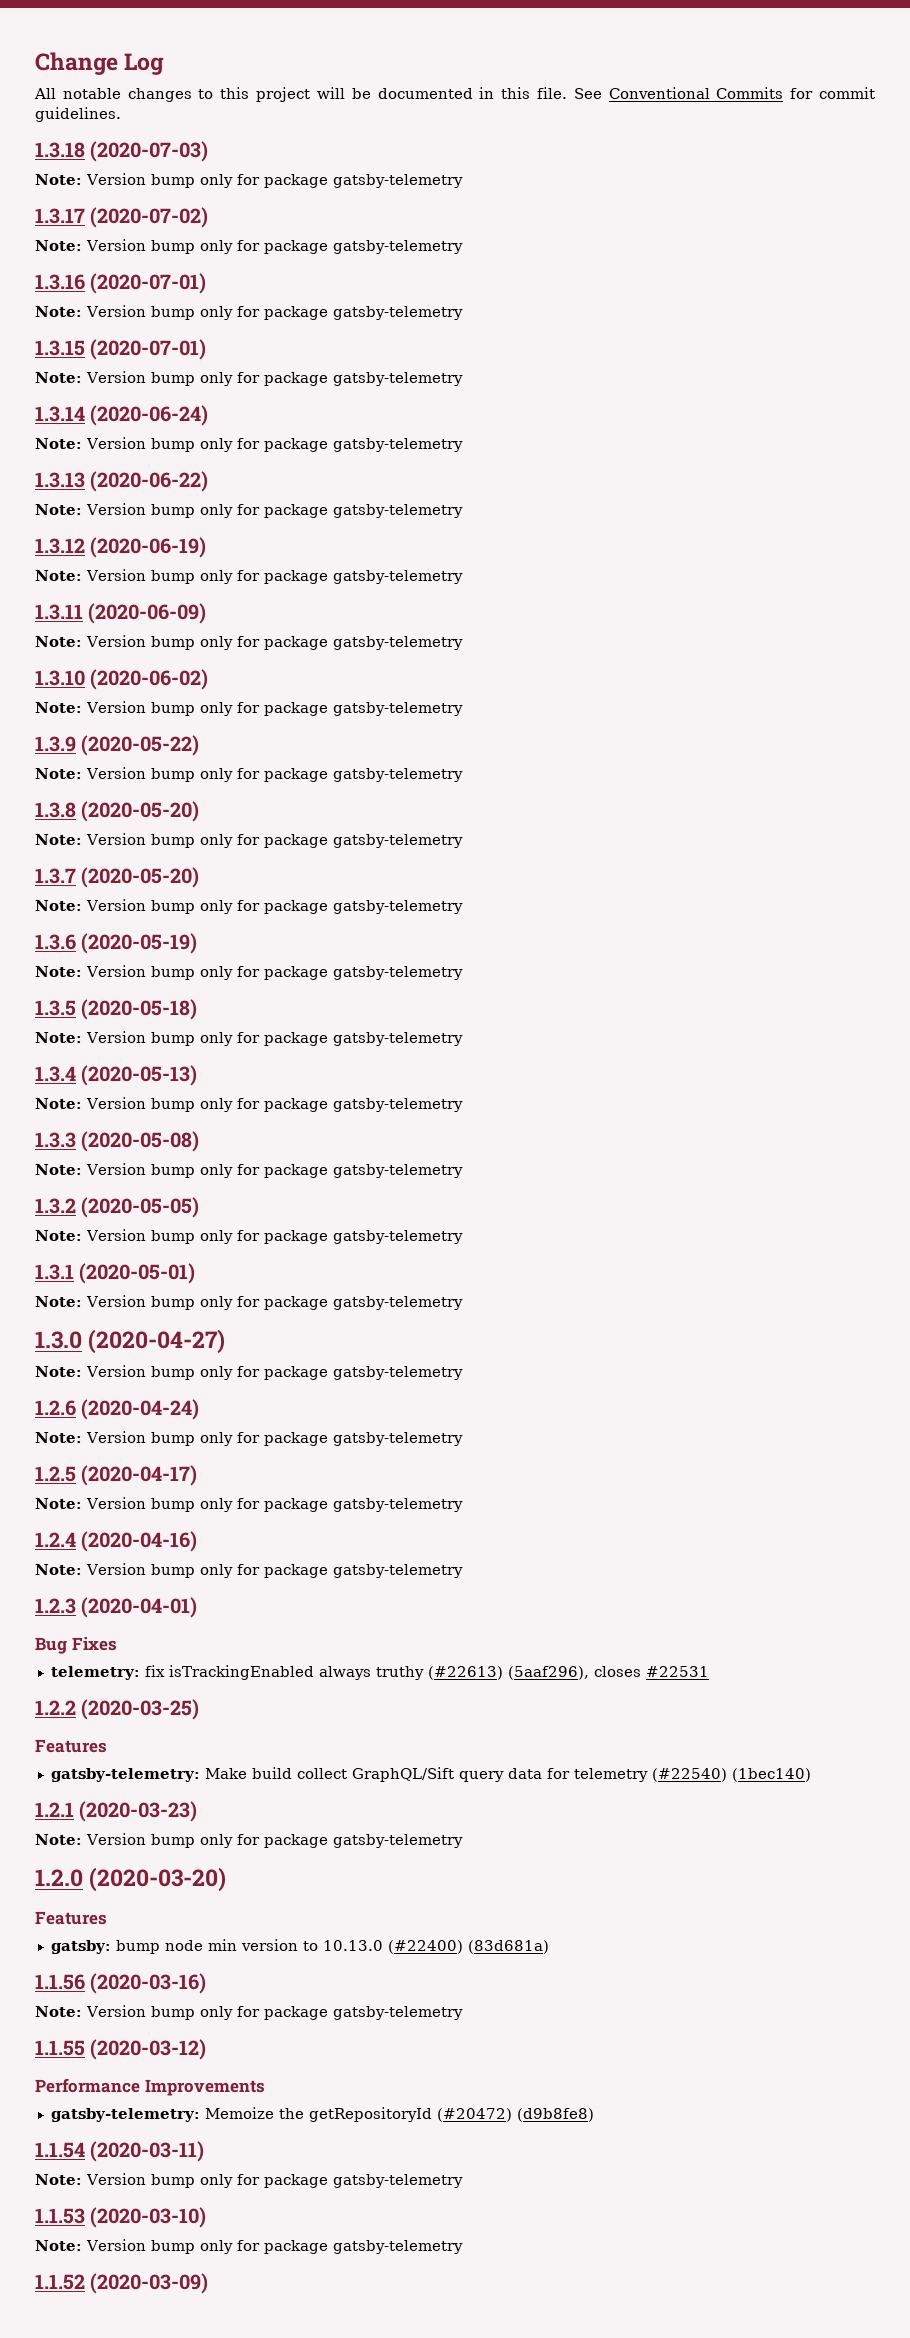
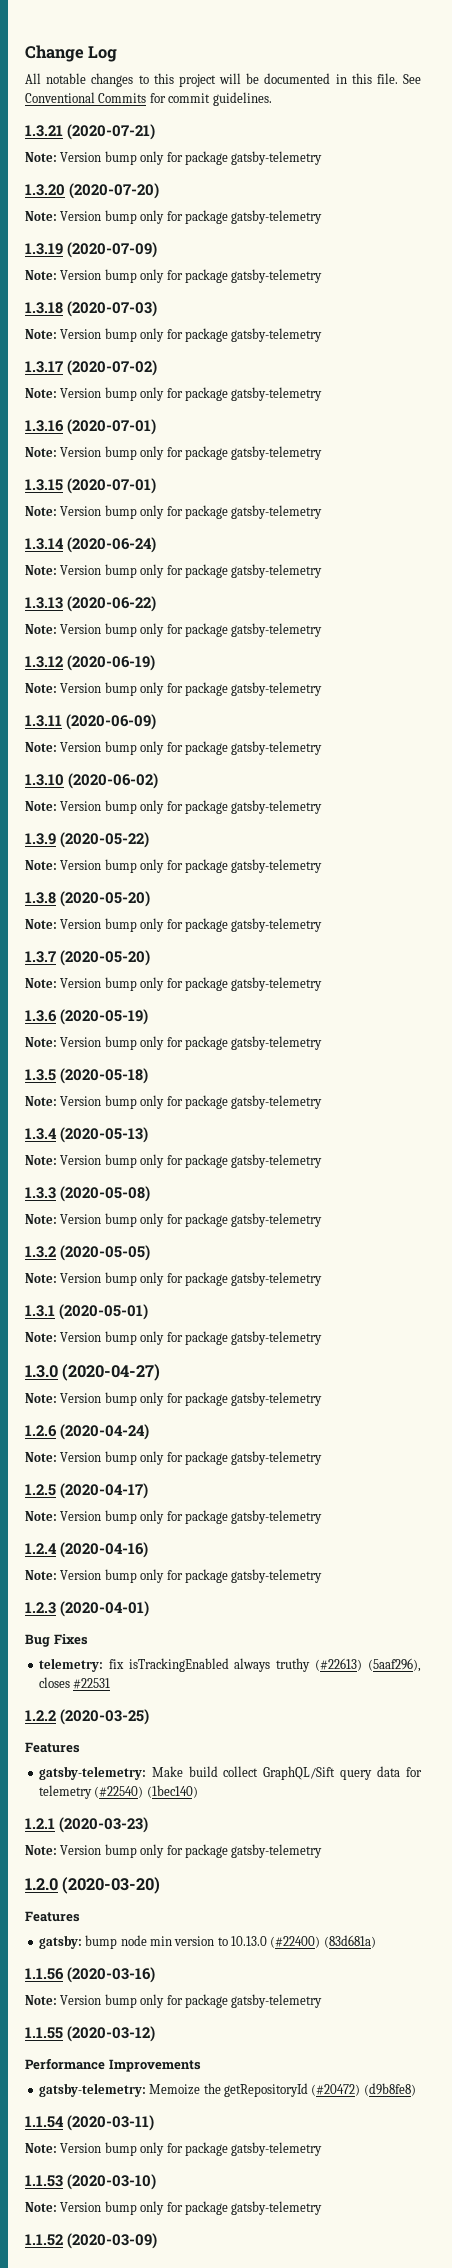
(121, 114) none -> [25,124,156,140] [25,151,323,165] [25,183,160,199] [25,210,323,224] [25,242,158,258] [25,269,323,283] // 1.3.21 (2020-07-21) // Note: Version bump only for package gatsby-telemetry // 1.3.20 (2020-07-20) // Note: Version bump only for package gatsby-telemetry // 1.3.19 (2020-07-09) // Note: Version bump only for package gatsby-telemetry

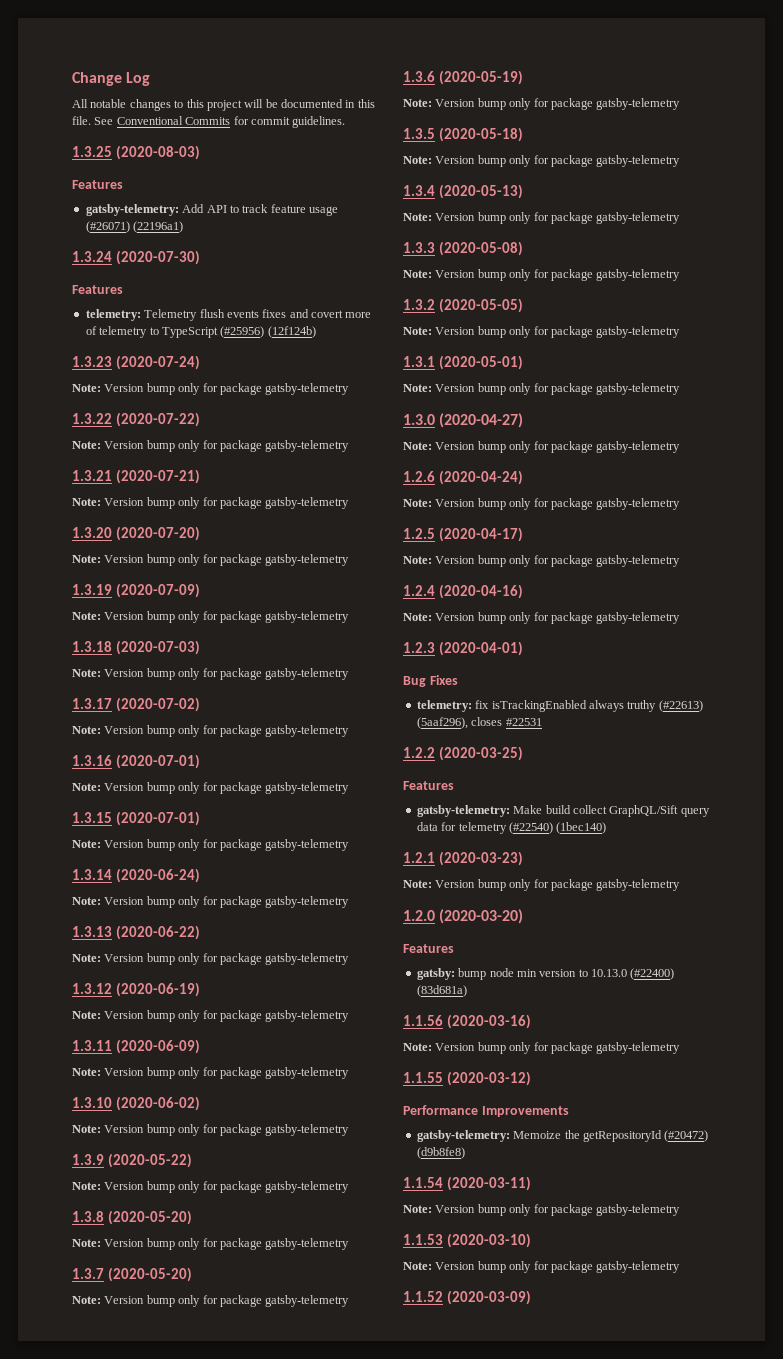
(272, 99) none -> [72,145,200,160] [72,180,123,189] [85,204,338,216] [85,221,184,233] [72,250,200,265] [72,285,123,294] [85,309,372,321] [85,326,316,338] [72,355,200,370] [72,383,350,395] [72,412,200,427] [72,440,350,452] // 1.3.25 (2020-08-03) // Features // gatsby-telemetry: Add API to track feature usage (#26071) (22196a1) // 1.3.24 (2020-07-30) // Features // telemetry: Telemetry flush events fixes and covert more of telemetry to TypeScript (#25956) (12f124b) // 1.3.23 (2020-07-24) // Note: Version bump only for package gatsby-telemetry // 1.3.22 (2020-07-22) // Note: Version bump only for package gatsby-telemetry

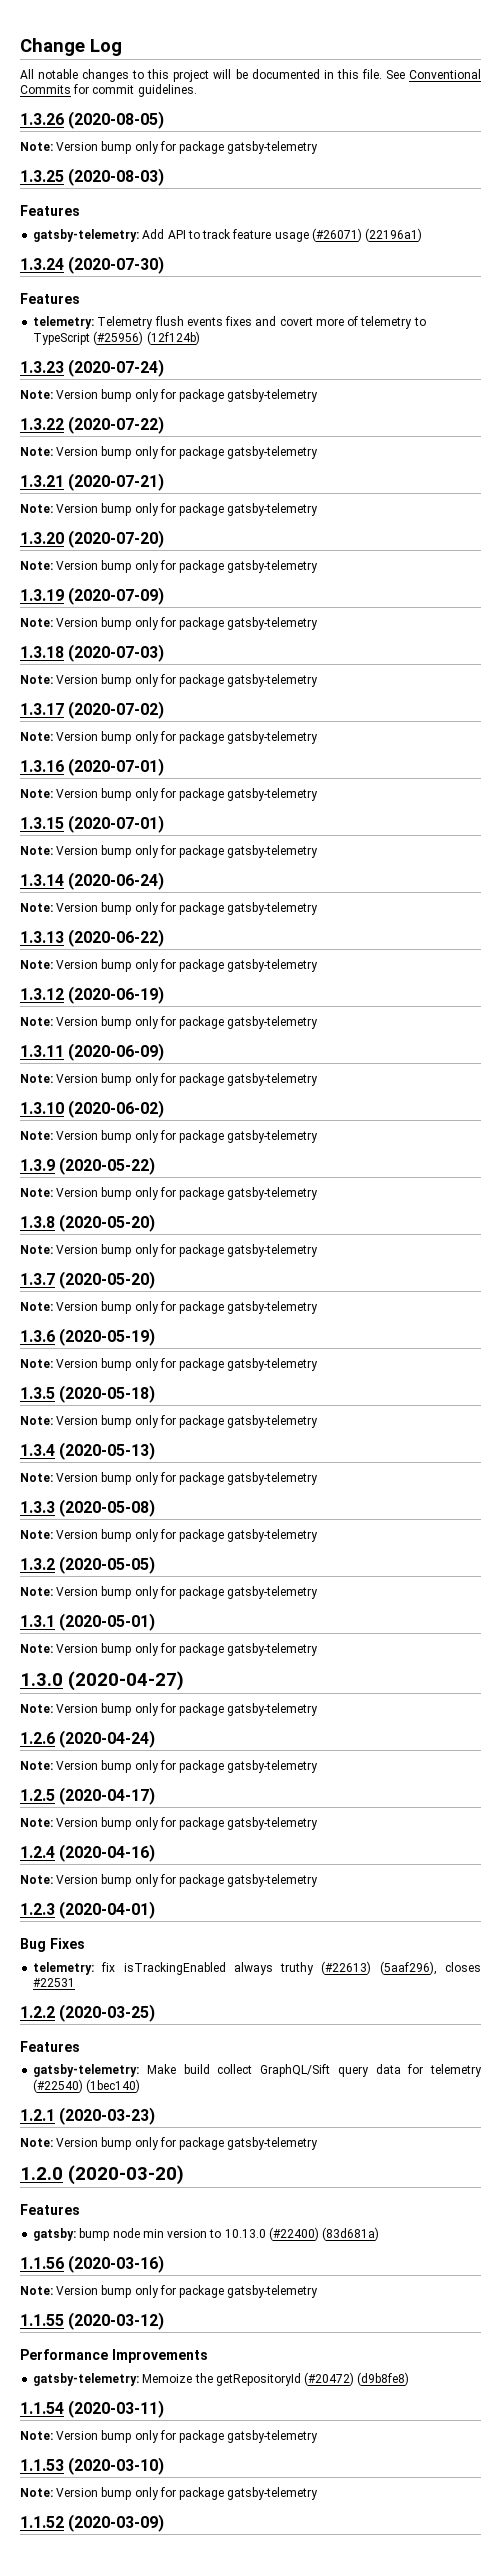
(346, 122) none -> [20,111,165,129] [20,141,319,154] // 1.3.26 (2020-08-05) // Note: Version bump only for package gatsby-telemetry

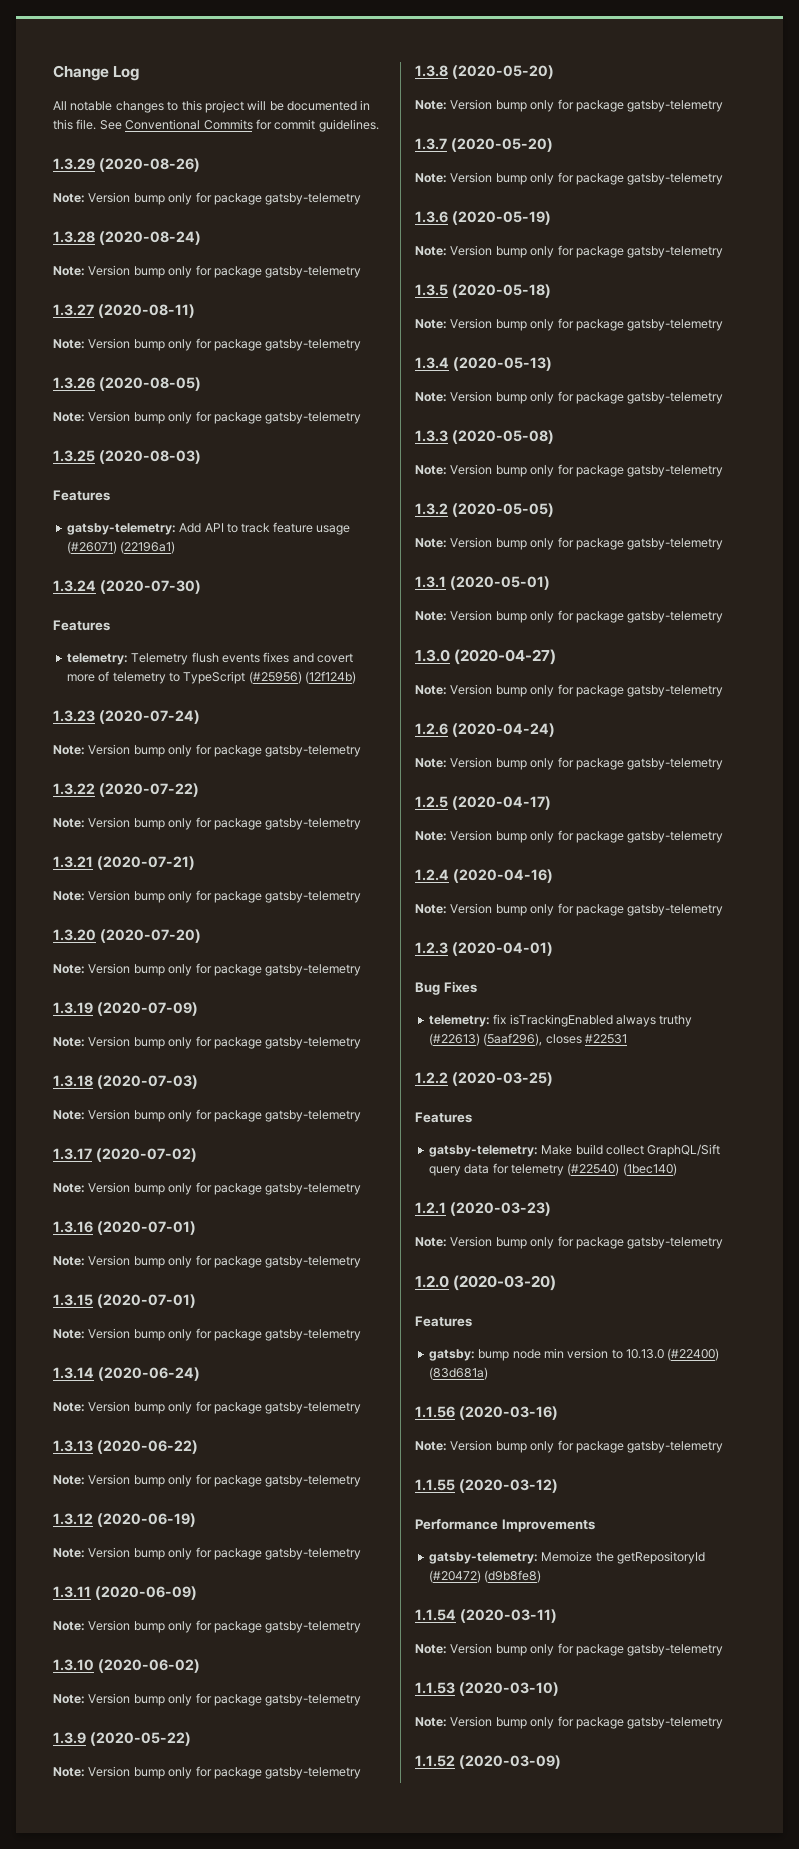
(197, 90) none -> [53,158,200,172] [53,192,362,205] [53,231,201,245] [53,265,362,278] [53,304,195,318] [53,338,362,351] // 1.3.29 (2020-08-26) // Note: Version bump only for package gatsby-telemetry // 1.3.28 (2020-08-24) // Note: Version bump only for package gatsby-telemetry // 1.3.27 (2020-08-11) // Note: Version bump only for package gatsby-telemetry

